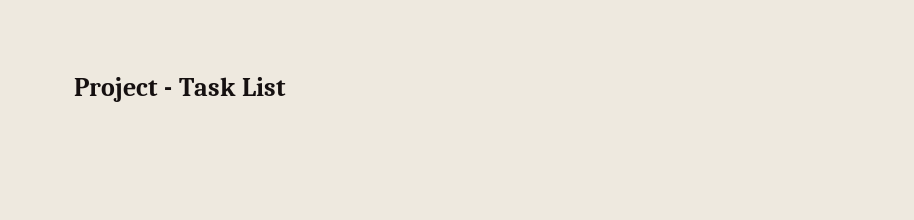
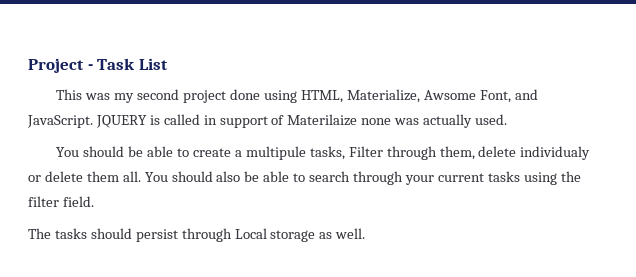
(286, 86) none -> [56,89,538,103] [27,114,508,128] [56,146,591,160] [28,171,581,185] [28,196,94,207] [28,228,366,242] // This was my second project done using HTML, Materialize, Awsome Font, and JavaScript. JQUERY is called in support of Materilaize none was actually used. // You should be able to create a multipule tasks, Filter through them, delete individualy or delete them all. You should also be able to search through your current tasks using the filter field. // The tasks should persist through Local storage as well.

